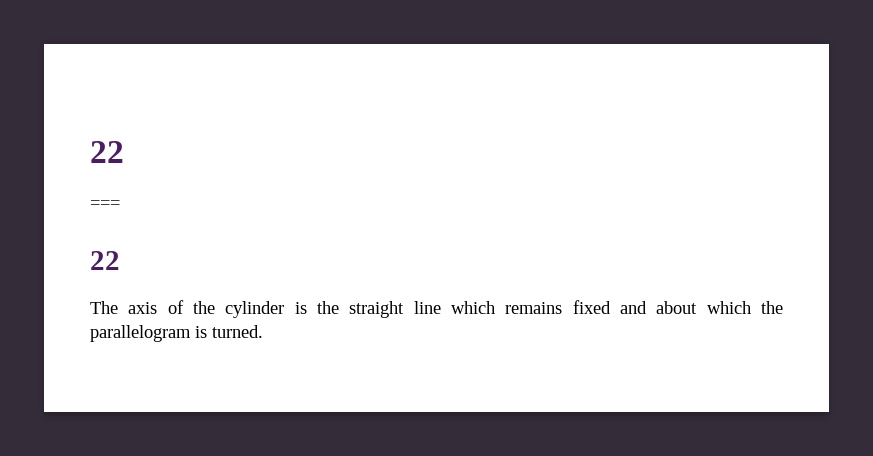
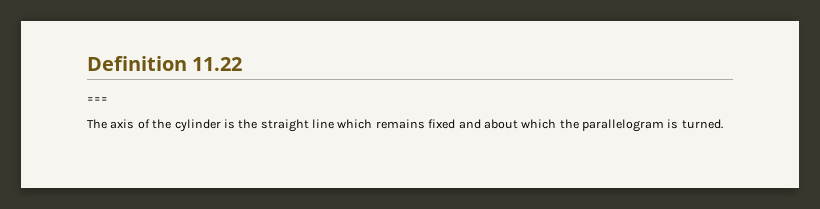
[90,141,124,163] 22 -> [87,56,243,71] Definition 11.22
[90,251,120,270] // 22 -> (108, 99) none

